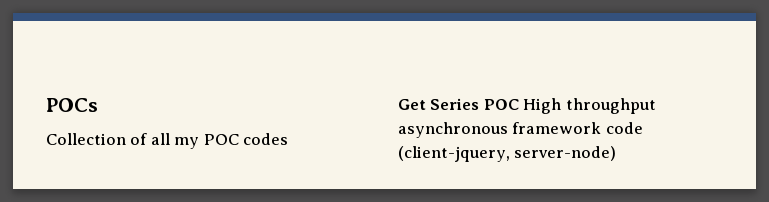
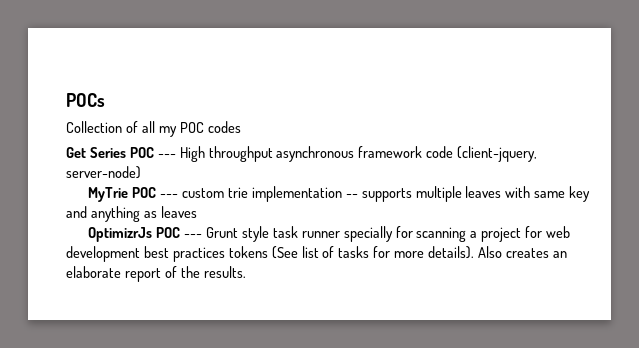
(519, 104) none -> [157,154,176,158] ---
(617, 153) none -> [88,186,591,202] [66,206,197,222] [88,226,571,242] [66,246,567,262] [66,266,246,282] // MyTrie POC --- custom trie implementation -- supports multiple leaves with same key and anything as leaves // OptimizrJs POC --- Grunt style task runner specially for scanning a project for web development best practices tokens (See list of tasks for more details). Also creates an elaborate report of the results.

